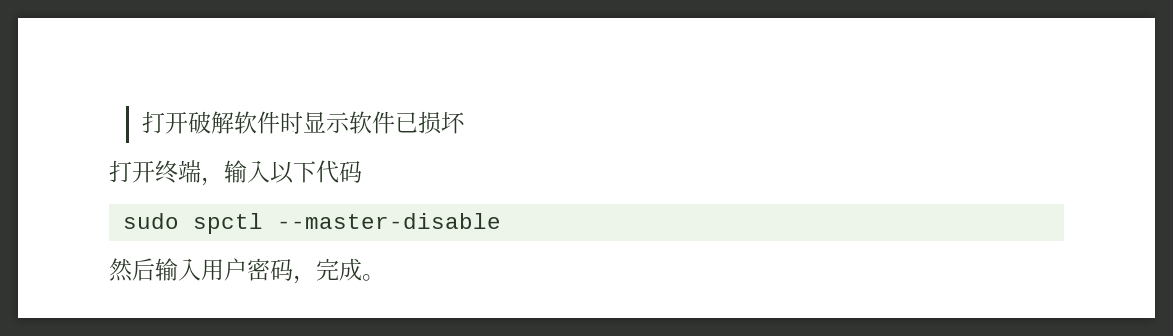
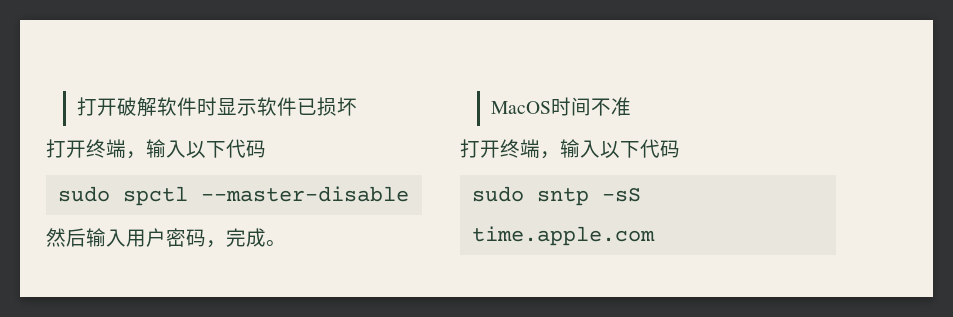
(385, 277) none -> [491,97,632,116] [460,139,680,159] [471,186,641,206] [471,226,655,246] // MacOS时间不准 // 打开终端，输入以下代码 // sudo sntp -sS time.apple.com

